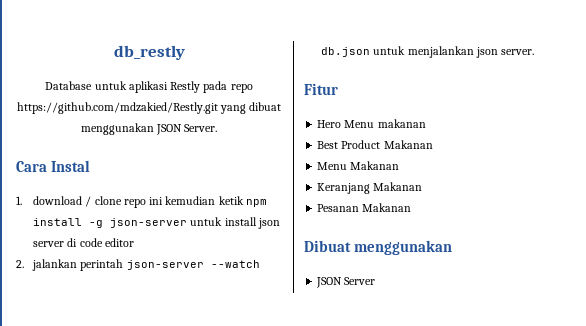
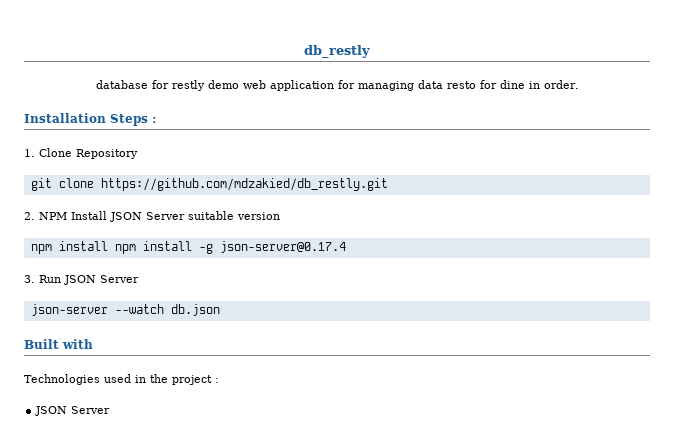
[45,81,253,93] [16,102,282,114] [80,123,218,135] [16,160,91,172] [16,196,267,208] [33,217,280,229] [33,238,134,247] [16,259,260,271] [321,46,535,58] [304,83,338,95] [317,119,426,128] [317,140,433,149] [317,161,400,170] [317,182,423,194] [317,203,412,212] [304,240,453,255] Database untuk aplikasi Restly pada repo https://github.com/mdzakied/Restly.git yang dibuat menggunakan JSON Server. // Cara Instal // 1. download / clone repo ini kemudian ketik npm install -g json-server untuk install json server di code editor // 2. jalankan perintah json-server --watch db.json untuk menjalankan json server. // Fitur // Hero Menu makanan // Best Product Makanan // Menu Makanan // Keranjang Makanan // Pesanan Makanan // Dibuat menggunakan -> [95,80,579,91] [24,113,156,126] [24,148,138,159] [30,178,388,191] [24,211,280,222] [30,241,346,254] [24,275,139,285] [30,304,220,316] [24,339,93,349] [24,374,219,385] database for restly demo web application for managing data resto for dine in order. // Installation Steps : // 1. Clone Repository // git clone https://github.com/mdzakied/db_restly.git // 2. NPM Install JSON Server suitable version // npm install npm install -g json-server@0.17.4 // 3. Run JSON Server // json-server --watch db.json // Built with // Technologies used in the project :

